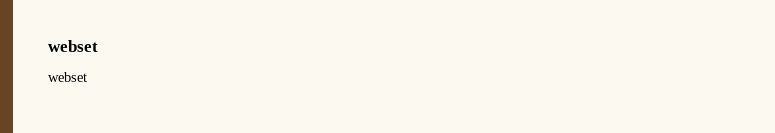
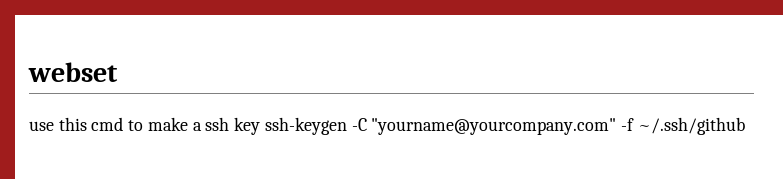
[48,72,87,82] webset -> [29,117,745,135] use this cmd to make a ssh key ssh-keygen -C "yourname@yourcompany.com" -f ~/.ssh/github

